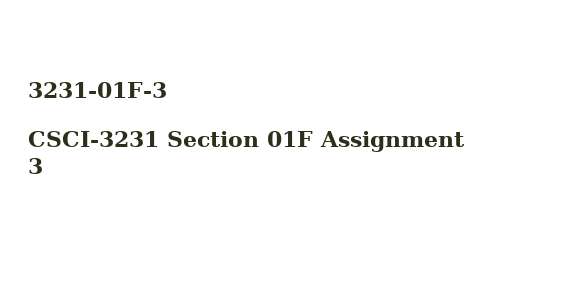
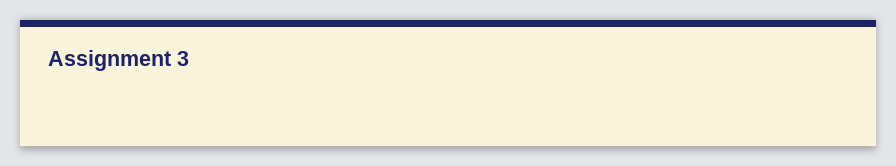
[28,82,167,98] [28,131,313,147] 3231-01F-3 // CSCI-3231 Section 01F -> (48, 60) none

